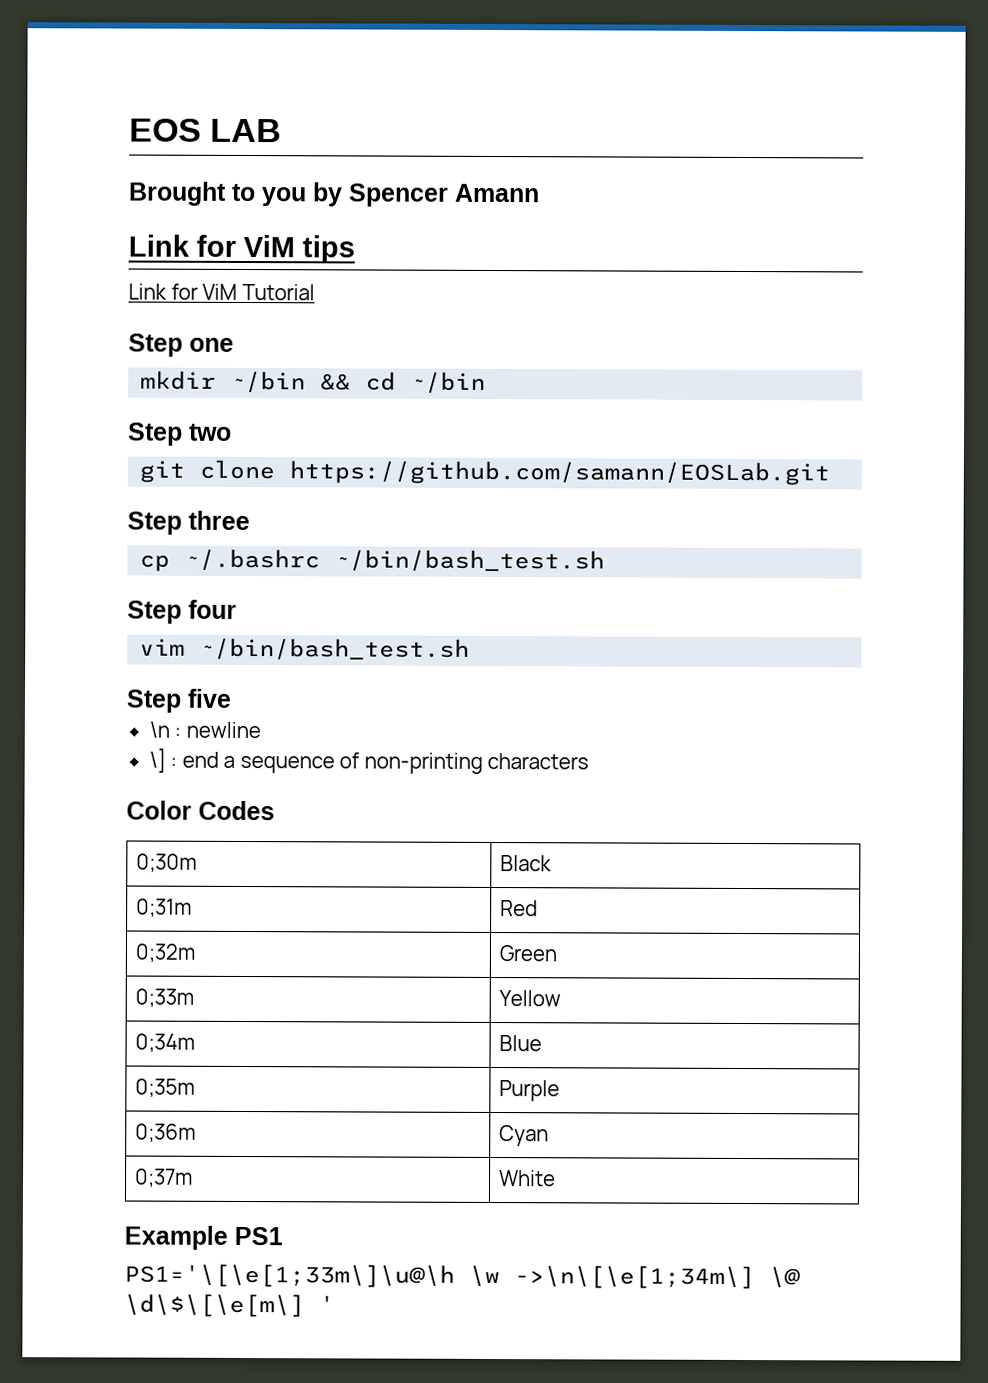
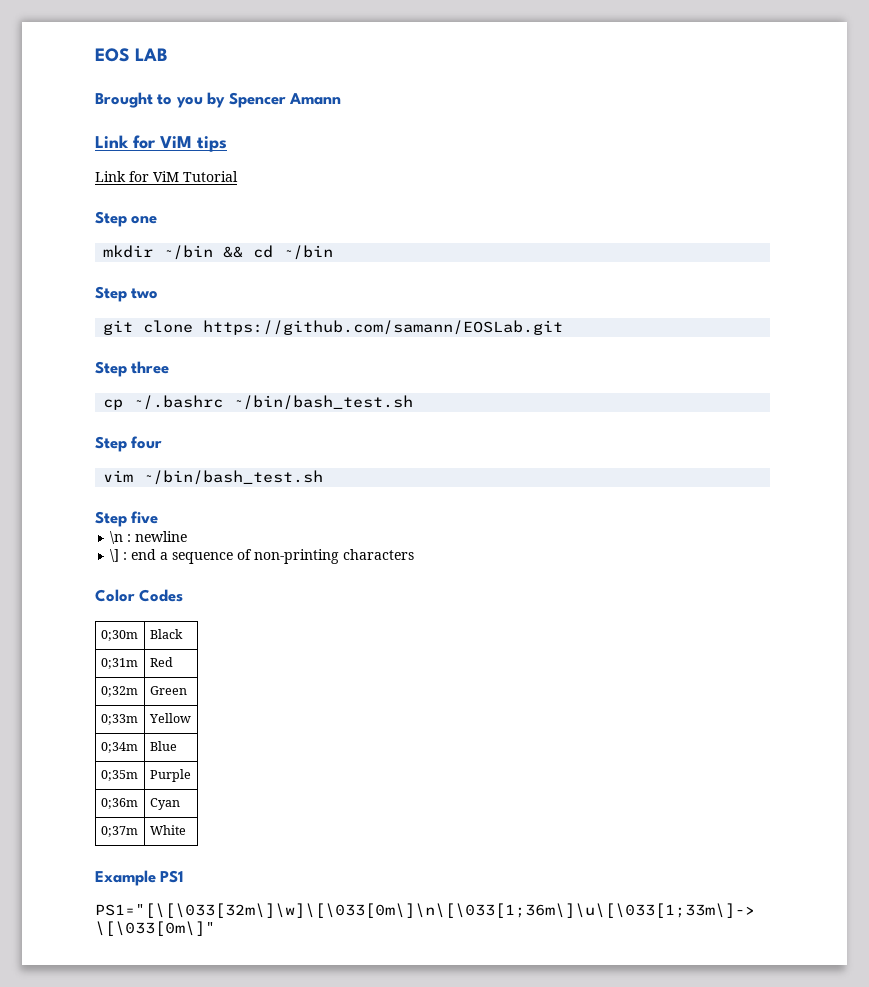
[124,1263,801,1290] [124,1293,335,1318] PS1='\[\e[1;33m\]\u@\h \w ->\n\[\e[1;34m\] \@ \d\$\[\e[m\] ' -> [95,903,755,918] [95,921,215,936] PS1="[\[\033[32m\]\w]\[\033[0m\]\n\[\033[1;36m\]\u\[\033[1;33m\]-> \[\033[0m\]"

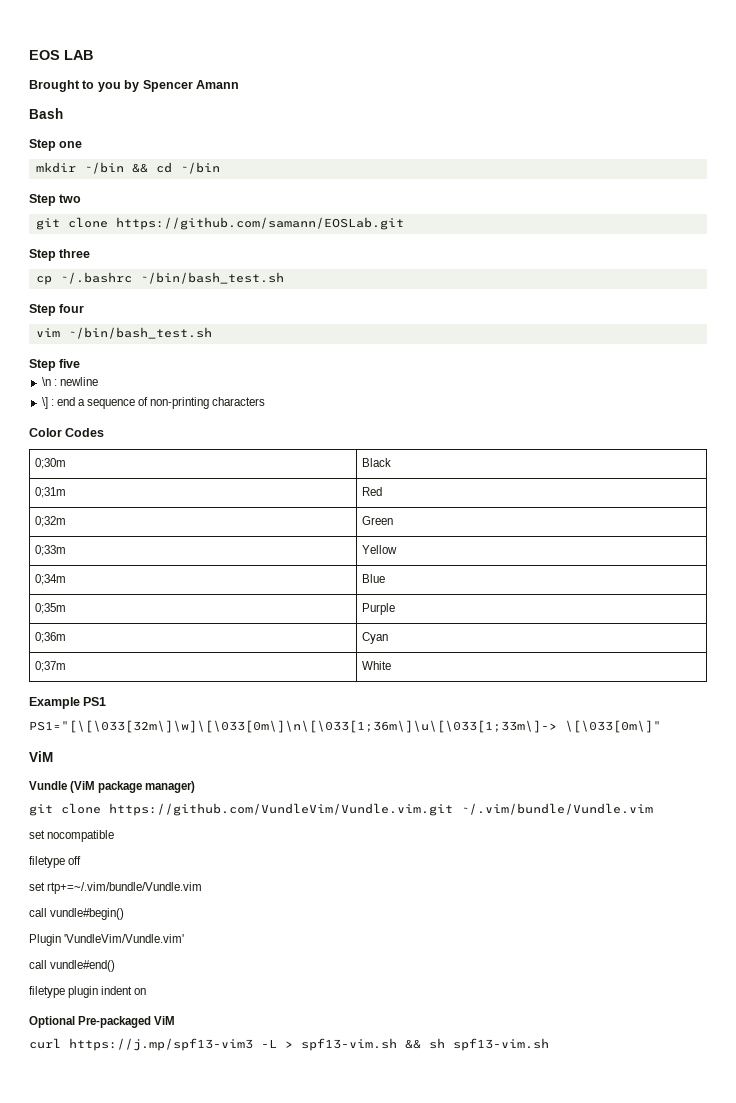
[95,135,227,152] [95,171,238,182] Link for ViM tips // Link for ViM Tutorial -> [29,108,63,119] Bash
(215, 928) none -> [29,751,53,762] [29,781,196,793] [29,803,653,816] [29,830,115,842] [29,856,82,868] [29,882,203,894] [29,908,125,920] [29,934,185,946] [29,960,116,972] [29,986,147,998] [29,1016,176,1028] [29,1038,549,1051] // ViM // Vundle (ViM package manager) // git clone https://github.com/VundleVim/Vundle.vim.git ~/.vim/bundle/Vundle.vim // set nocompatible // filetype off // set rtp+=~/.vim/bundle/Vundle.vim // call vundle#begin() // Plugin 'VundleVim/Vundle.vim' // call vundle#end() // filetype plugin indent on // Optional Pre-packaged ViM // curl https://j.mp/spf13-vim3 -L > spf13-vim.sh && sh spf13-vim.sh

